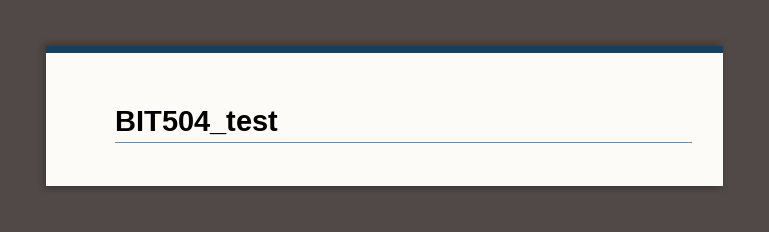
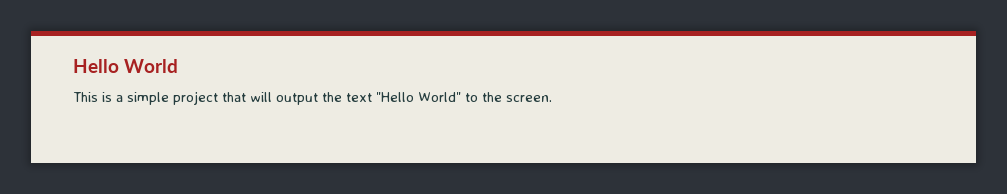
[115,111,278,135] BIT504_test -> [73,59,179,73] [73,91,552,105] Hello World // This is a simple project that will output the text "Hello World" to the screen.

